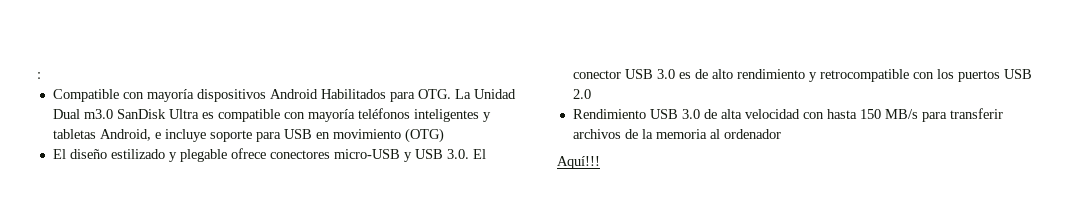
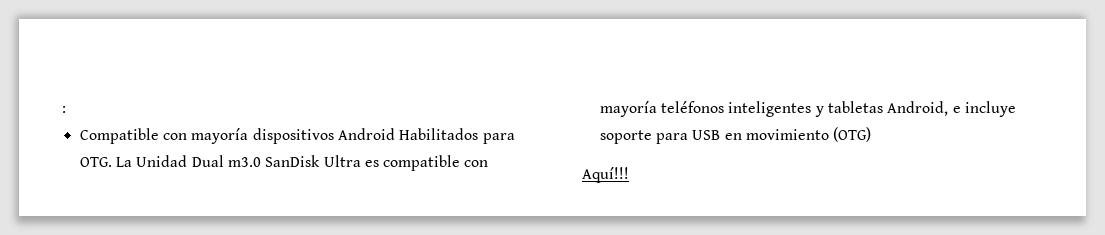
[52,148,486,162] [572,69,1032,82] [572,89,591,99] [572,108,1003,122] [572,129,781,139] // El diseño estilizado y plegable ofrece conectores micro-USB y USB 3.0. El conector USB 3.0 es de alto rendimiento y retrocompatible con los puertos USB 2.0 // Rendimiento USB 3.0 de alta velocidad con hasta 150 MB/s para transferir archivos de la memoria al ordenador -> (872, 134) none

